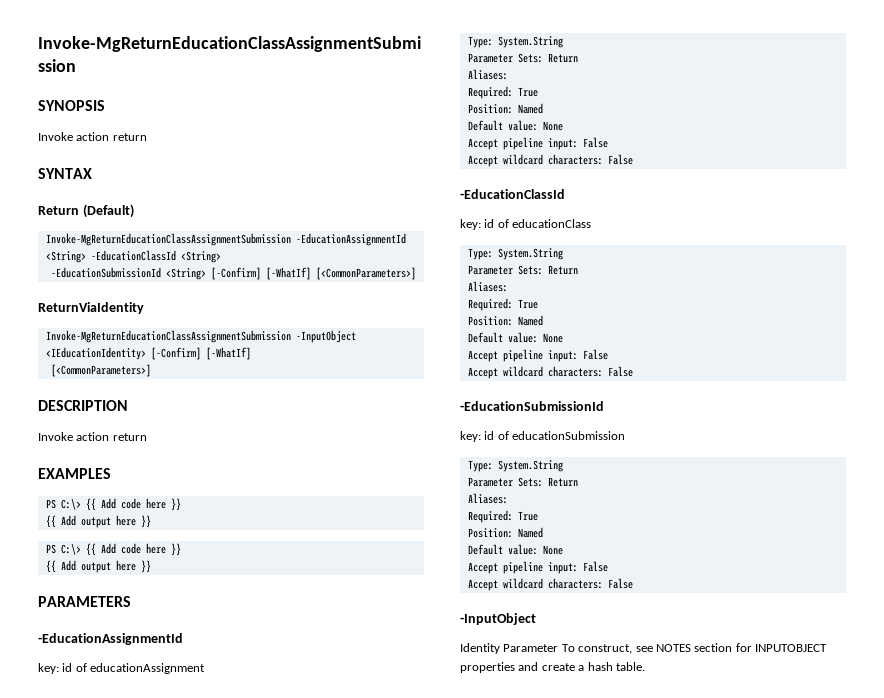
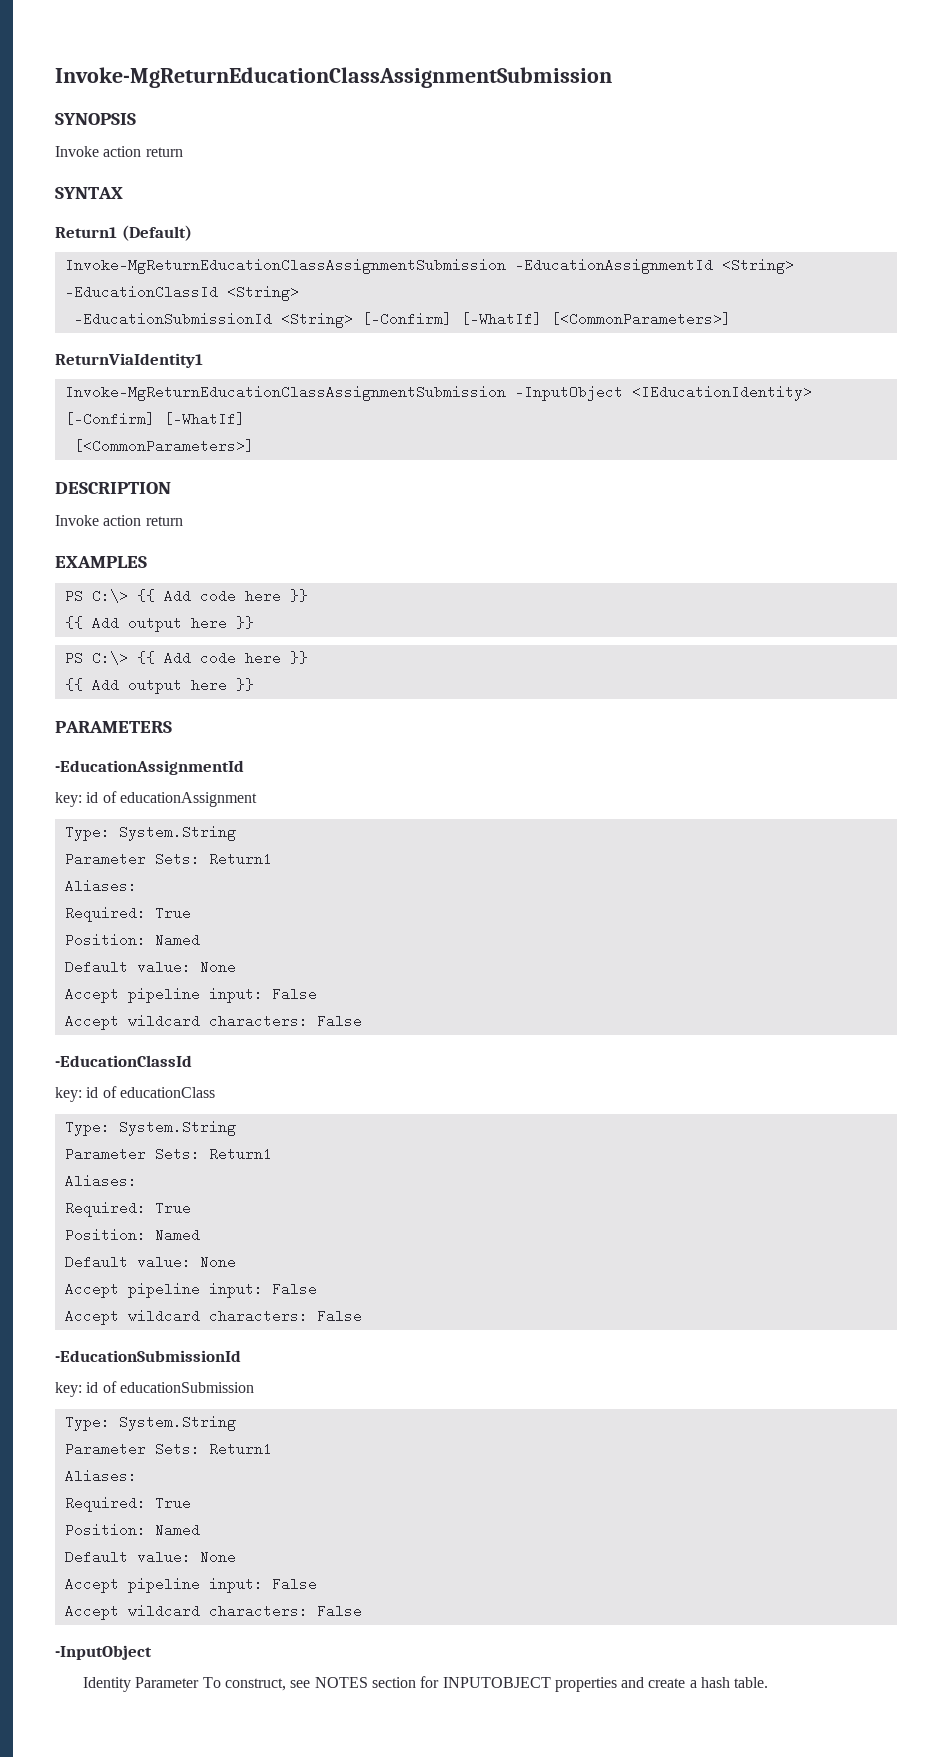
[38,206,79,215] Return -> [55,227,117,238] Return1
[38,302,144,314] ReturnViaIdentity -> [55,353,203,368] ReturnViaIdentity1
[547,53,578,63] Return -> [208,852,272,866] Return1
[547,265,578,275] Return -> [208,1147,272,1161] Return1
[547,477,578,487] Return -> [208,1442,272,1456] Return1

